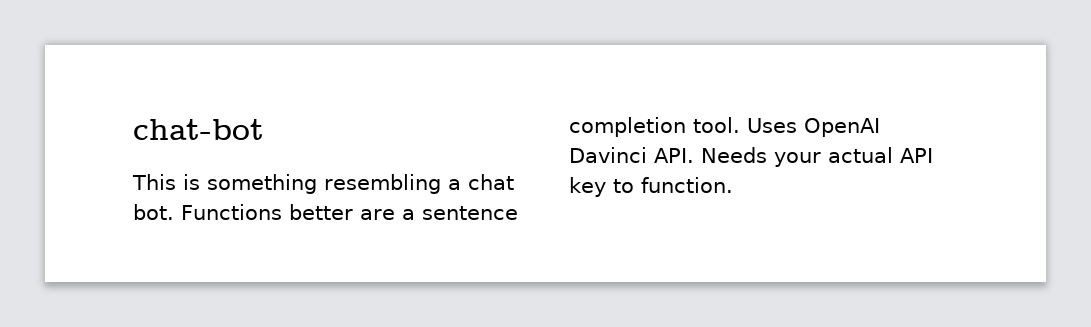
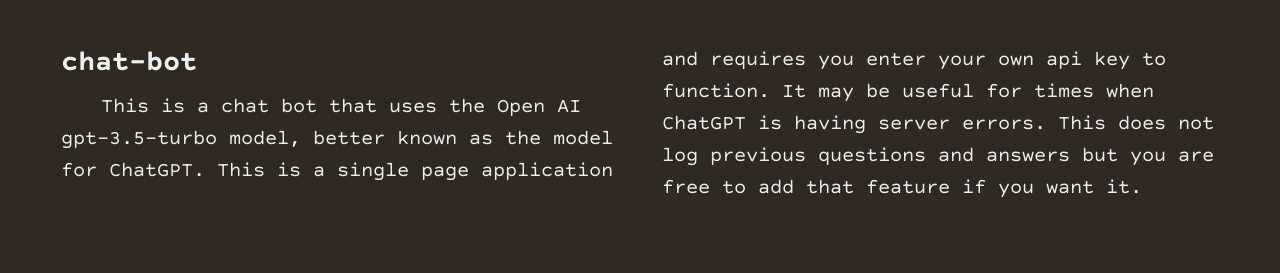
[207,174,514,194] [133,204,518,220] [569,117,880,137] [569,147,933,167] [569,177,733,197] something resembling a chat bot. Functions better are a sentence completion tool. Uses OpenAI Davinci API. Needs your actual API key to function. -> [196,98,581,116] [61,130,613,149] [61,162,613,181] [662,51,1166,70] [662,83,1154,102] [662,115,1214,134] [662,147,1214,166] [662,179,1142,198] a chat bot that uses the Open AI gpt-3.5-turbo model, better known as the model for ChatGPT. This is a single page application and requires you enter your own api key to function. It may be useful for times when ChatGPT is having server errors. This does not log previous questions and answers but you are free to add that feature if you want it.

